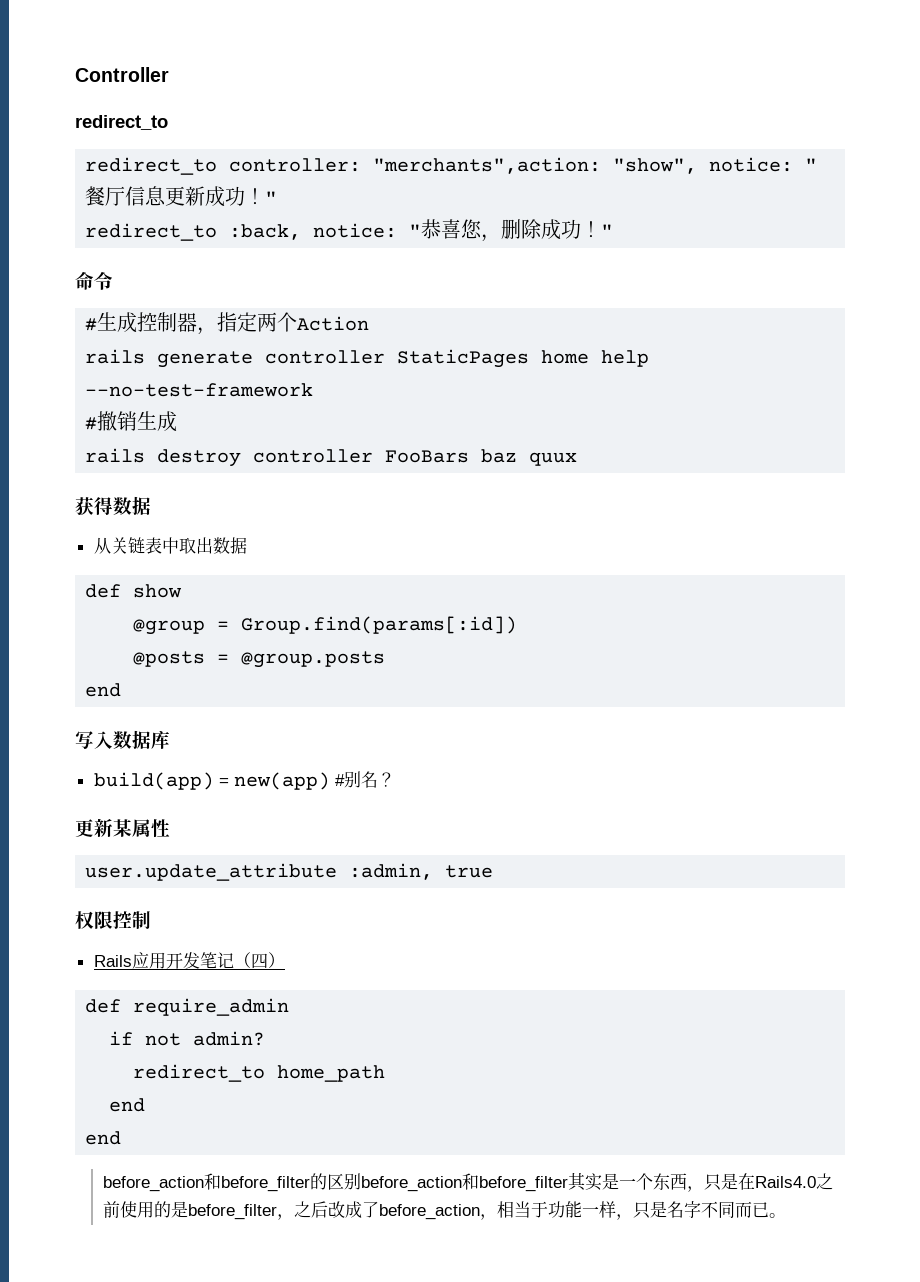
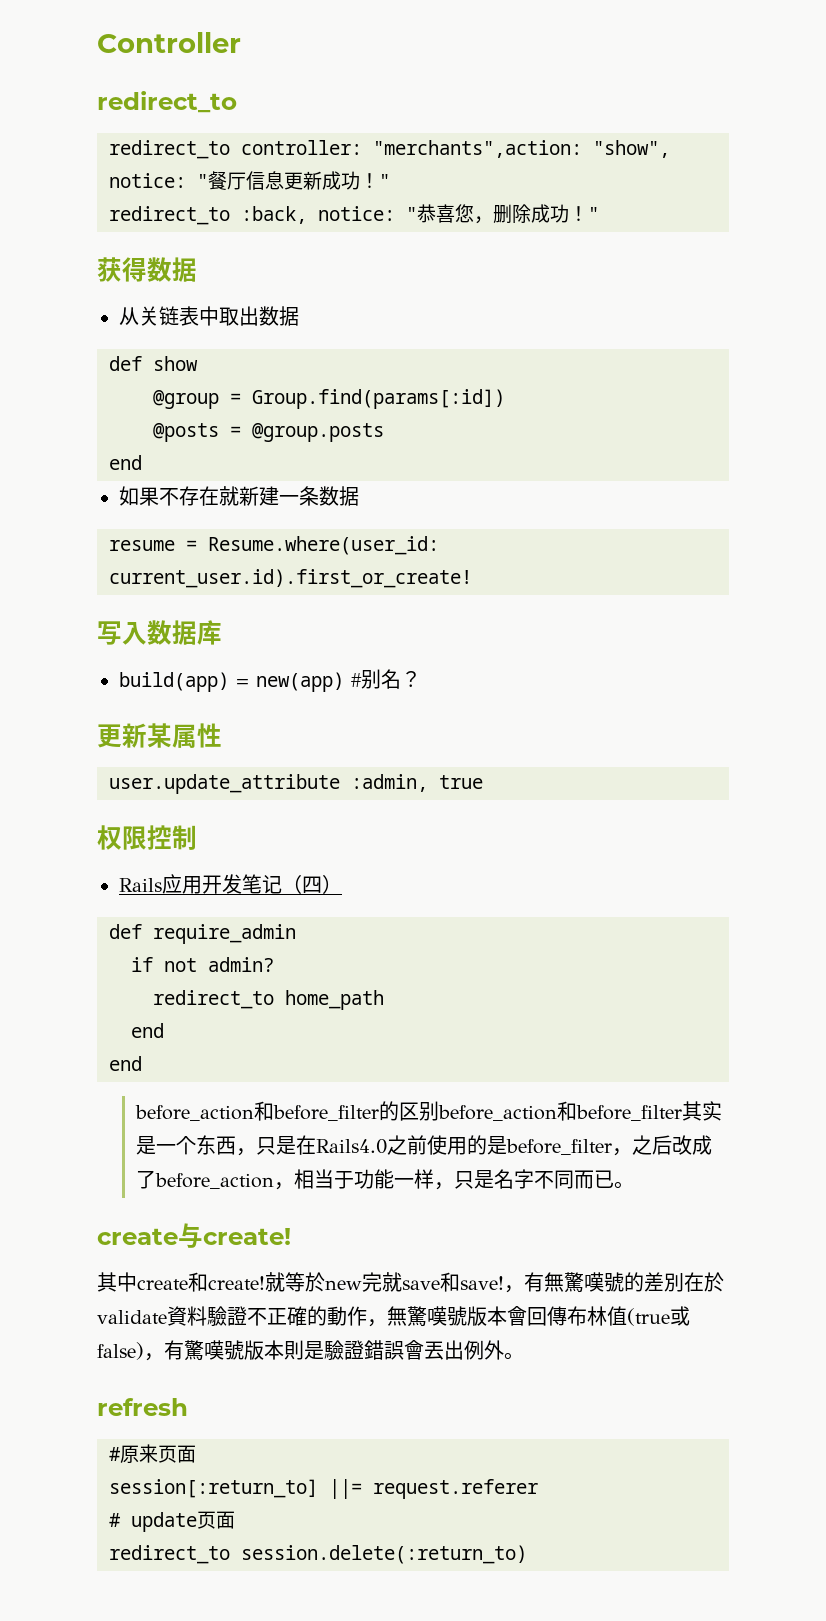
[75,271,113,290] [85,312,370,335] [85,349,650,368] [85,383,314,397] [85,411,178,432] [85,448,578,467] // 命令 // #生成控制器，指定两个Action // rails generate controller StaticPages home help --no-test-framework // #撤销生成 // rails destroy controller FooBars baz quux -> (599, 214) none
(122, 690) none -> [119,486,359,506] [109,536,439,555] [109,569,472,588] // 如果不存在就新建一条数据 // resume = Resume.where(user_id: current_user.id).first_or_create!
(786, 1215) none -> [97,1223,291,1248] [97,1272,724,1293] [97,1306,690,1327] [97,1340,524,1361] [97,1398,188,1416] [109,1444,196,1463] [109,1479,538,1499] [109,1511,235,1532] [109,1545,527,1564] // create与create! // 其中create和create!就等於new完就save和save!，有無驚嘆號的差別在於validate資料驗證不正確的動作，無驚嘆號版本會回傳布林值(true或false)，有驚嘆號版本則是驗證錯誤會丟出例外。 // refresh // #原来页面 // session[:return_to] ||= request.referer // # update页面 // redirect_to session.delete(:return_to)

